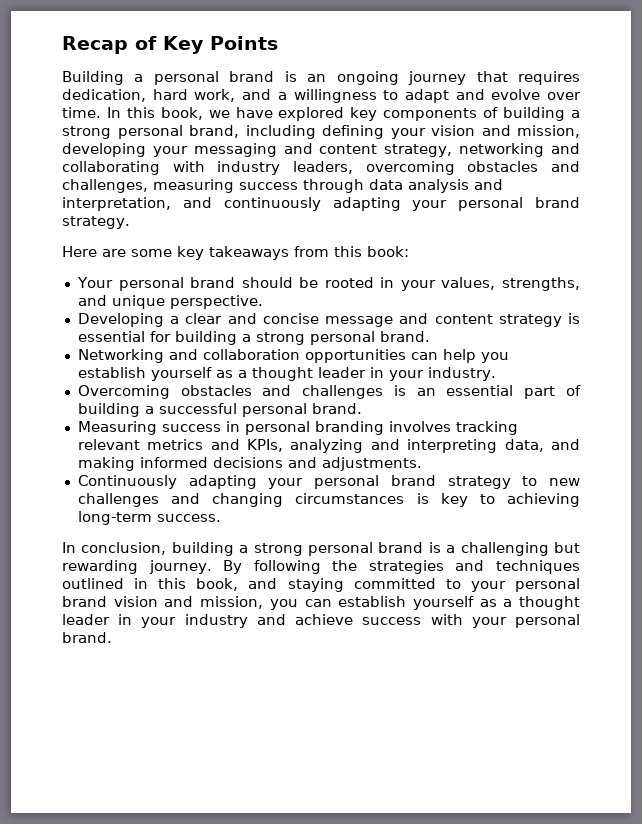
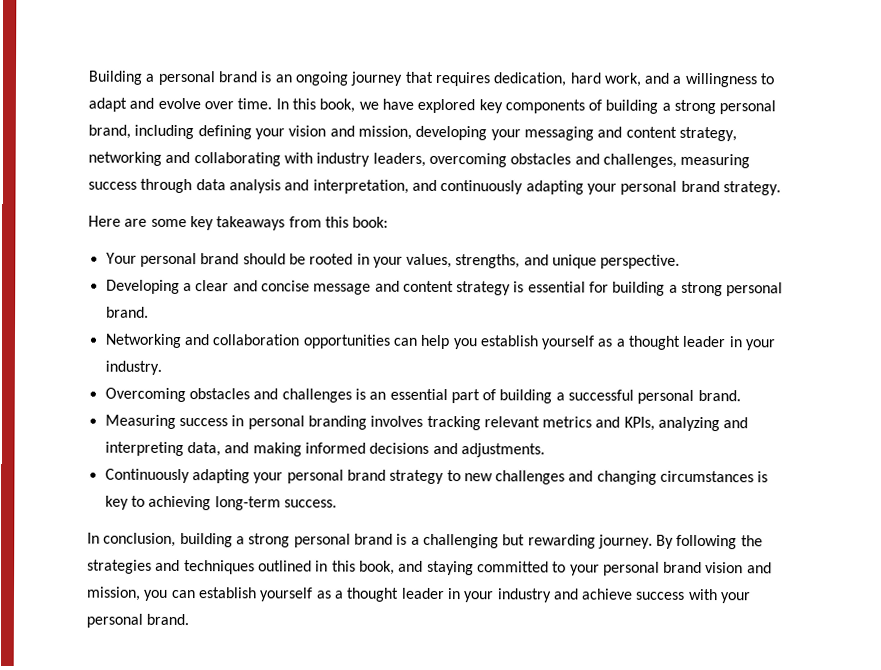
[62,36,278,54] Recap of Key Points // -> (88, 77) none

